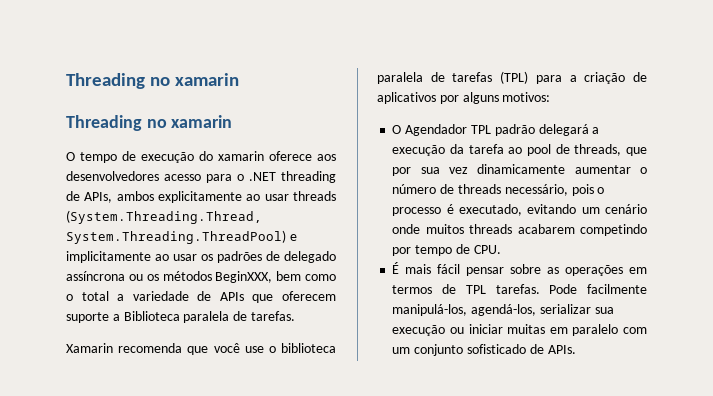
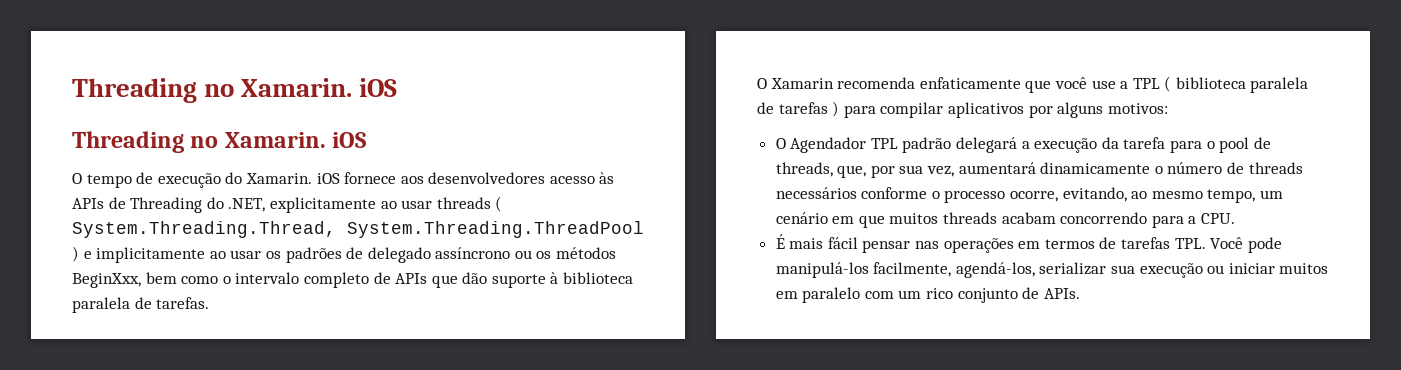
[66,73,240,89] [66,115,233,131] Threading no xamarin // Threading no xamarin -> [72,78,398,103] [72,131,367,153] Threading no Xamarin. iOS // Threading no Xamarin. iOS
[217,151,336,161] [66,171,336,183] [66,191,336,203] [66,210,262,224] [66,230,286,244] xamarin oferece aos desenvolvedores acesso para o .NET threading de APIs, ambos explicitamente ao usar threads (System.Threading.Thread, System.Threading.ThreadPool) -> [245,172,615,184] [72,196,503,213] [72,221,644,238] [72,246,79,262] Xamarin. iOS fornece aos desenvolvedores acesso às APIs de Threading do .NET, explicitamente ao usar threads ( System.Threading.Thread, System.Threading.ThreadPool )
[66,271,125,281] assíncrona -> [435,247,511,259] assíncrono
[215,271,273,283] BeginXXX, -> [72,273,141,288] BeginXxx,
[81,291,336,303] [66,311,180,323] total a variedade de APIs que oferecem suporte a Biblioteca -> [235,272,634,288] intervalo completo de APIs que dão suporte à biblioteca
(295, 316) none -> [757,78,767,89] O
(183, 348) none -> [919,77,1021,89] enfaticamente
[268,346,276,353] o -> [1120,76,1172,92] a TPL (
[500,71,647,84] (TPL) para a criação de -> [832,101,944,118] ) para compilar
[508,147,523,154] ao -> [1170,140,1215,153] para o
[626,147,647,156] que -> [837,165,867,178] que,
[449,164,631,174] vez dinamicamente aumentar -> [927,162,1151,177] vez, aumentará dinamicamente
[504,184,605,196] [392,204,647,216] [392,224,647,236] [392,244,470,256] necessário, pois o processo é executado, evitando um cenário onde muitos threads acabarem competindo por tempo de -> [775,187,1284,203] [775,212,1197,228] necessários conforme o processo ocorre, evitando, ao mesmo tempo, um cenário em que muitos threads acabam concorrendo para a
[510,264,560,274] sobre as -> [915,241,940,249] nas
[465,284,647,294] [392,304,468,316] TPL tarefas. Pode facilmente manipulá-los, -> [1121,237,1282,253] [775,262,952,278] tarefas TPL. Você pode manipulá-los facilmente,
[507,324,546,334] muitas -> [1279,263,1329,274] muitos
[414,344,526,356] conjunto sofisticado -> [926,288,1018,303] rico conjunto

